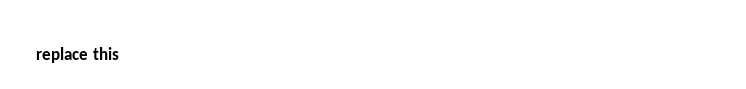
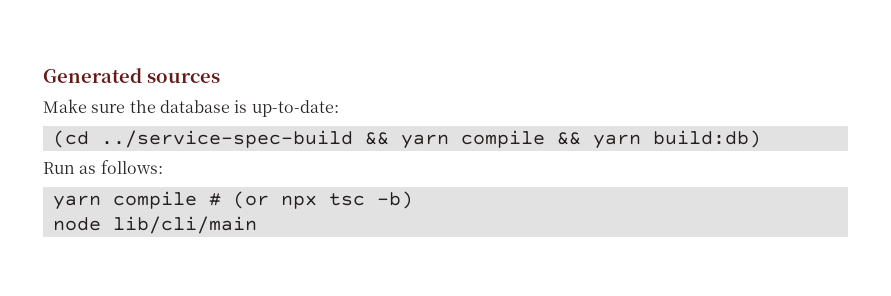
[36,47,119,63] replace this -> [43,68,220,83] [43,99,339,117] [52,130,761,149] [43,160,163,174] [52,191,413,210] [52,216,257,234] Generated sources // Make sure the database is up-to-date: // (cd ../service-spec-build && yarn compile && yarn build:db) // Run as follows: // yarn compile # (or npx tsc -b) // node lib/cli/main

